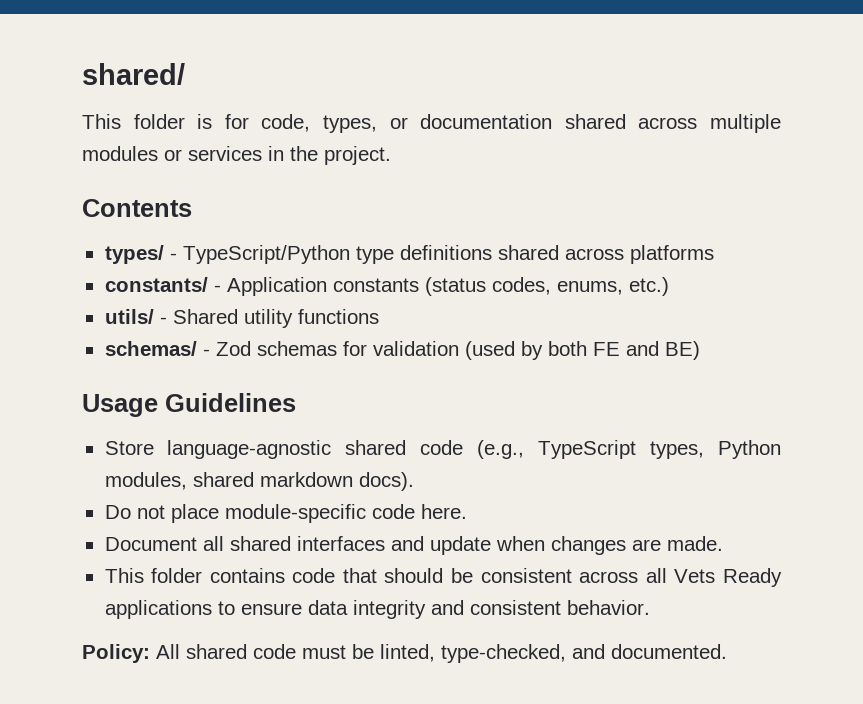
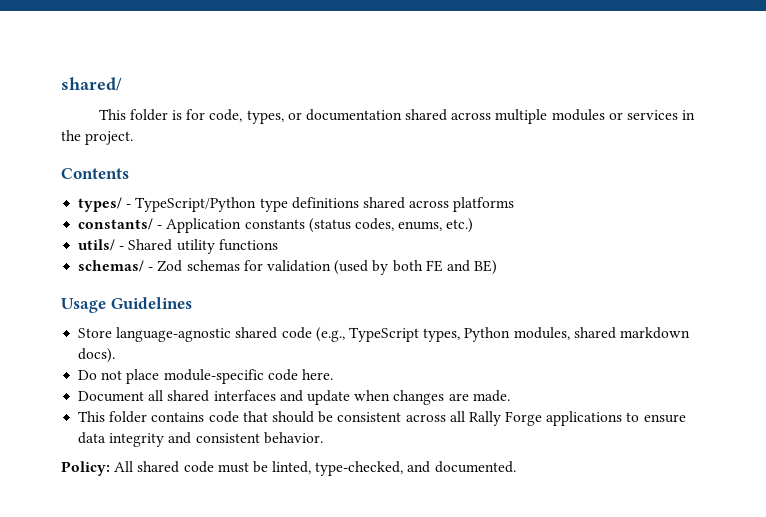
[674,568,783,587] Vets Ready -> [468,411,543,426] Rally Forge

